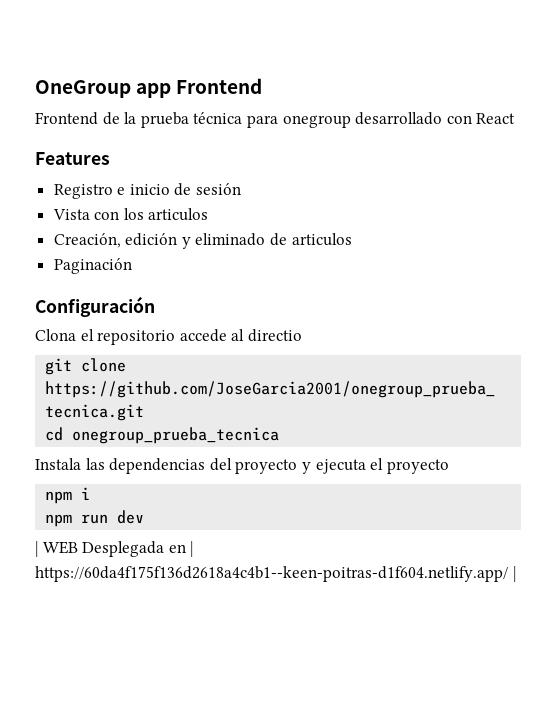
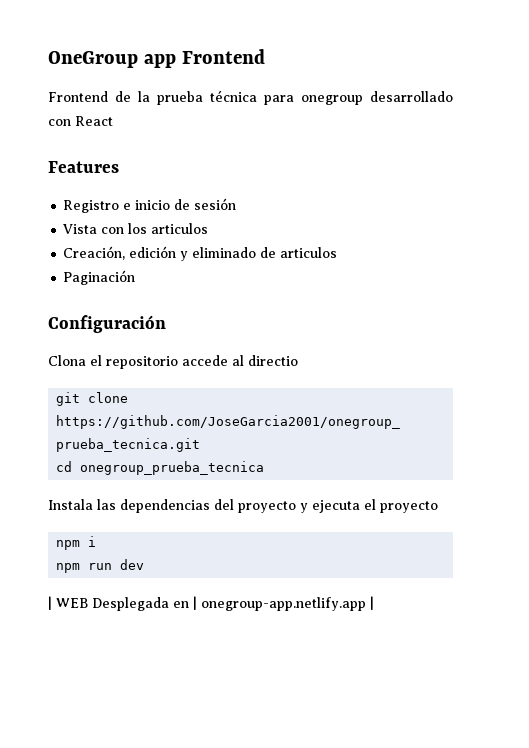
[35,566,508,582] https://60da4f175f136d2618a4c4b1--keen-poitras-d1f604.netlify.app/ -> [201,597,366,611] onegroup-app.netlify.app

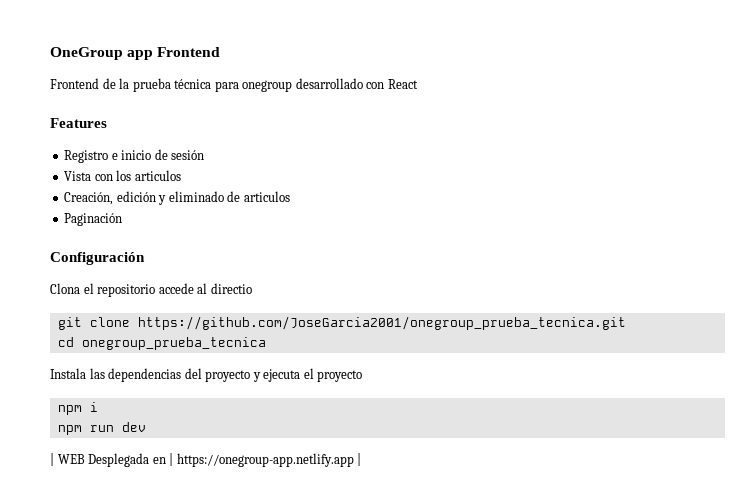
[201,597,366,611] onegroup-app.netlify.app -> [176,453,354,467] https://onegroup-app.netlify.app

